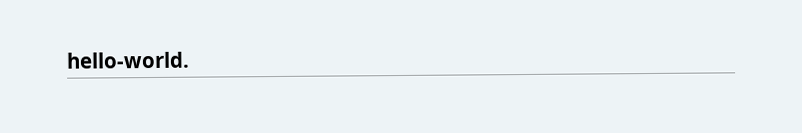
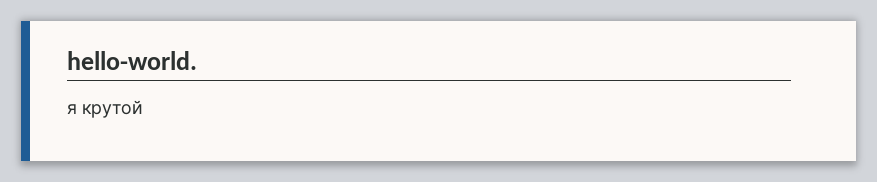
(190, 60) none -> [67,100,143,118] // я крутой

